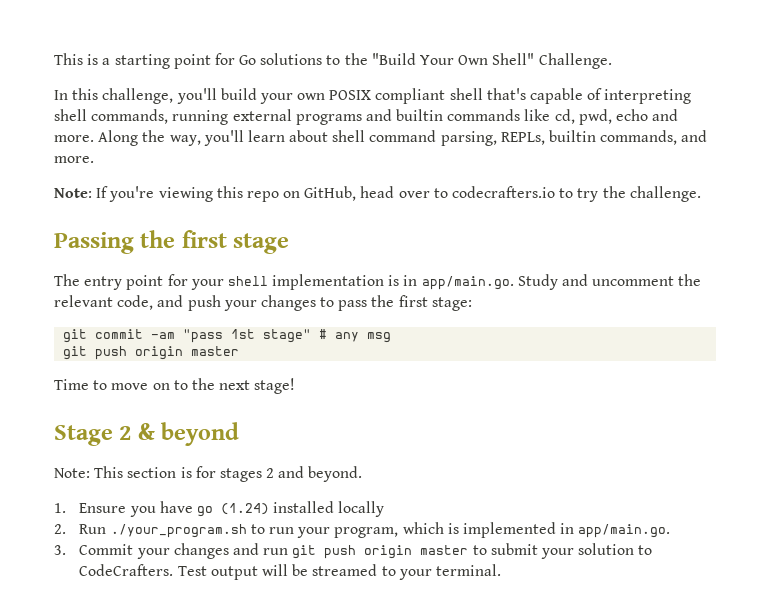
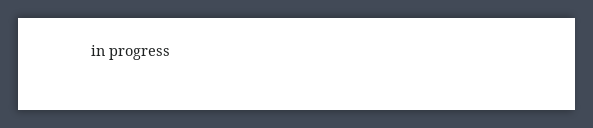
[54,53,612,69] [54,88,692,104] [54,109,679,125] [54,130,708,146] [54,156,94,163] [54,186,701,202] [54,230,290,254] [54,274,702,290] [54,295,472,311] [63,329,392,343] [63,346,240,360] [54,378,296,394] [54,422,240,446] [54,466,363,482] [54,501,385,517] [54,522,671,538] [54,543,653,559] [79,564,501,580] This is a starting point for Go solutions to the "Build Your Own Shell" Challenge. // In this challenge, you'll build your own POSIX compliant shell that's capable of interpreting shell commands, running external programs and builtin commands like cd, pwd, echo and more. Along the way, you'll learn about shell command parsing, REPLs, builtin commands, and more. // Note: If you're viewing this repo on GitHub, head over to codecrafters.io to try the challenge. // Passing the first stage // The entry point for your shell implementation is in app/main.go. Study and uncomment the relevant code, and push your changes to pass the first stage: // git commit -am "pass 1st stage" # any msg // git push origin master // Time to move on to the next stage! // Stage 2 & beyond // Note: This section is for stages 2 and beyond. // 1. Ensure you have go (1.24) installed locally // 2. Run ./your_program.sh to run your program, which is implemented in app/main.go. // 3. Commit your changes and run git push origin master to submit your solution to CodeCrafters. Test output will be streamed to your terminal. -> [91,45,170,60] in progress

